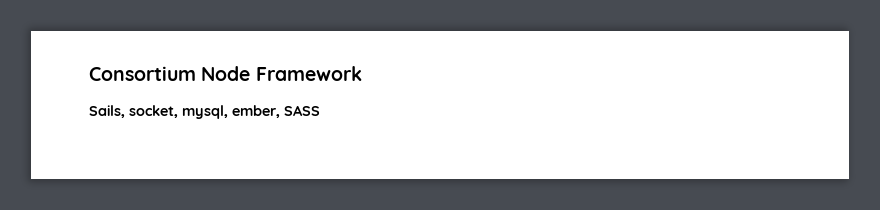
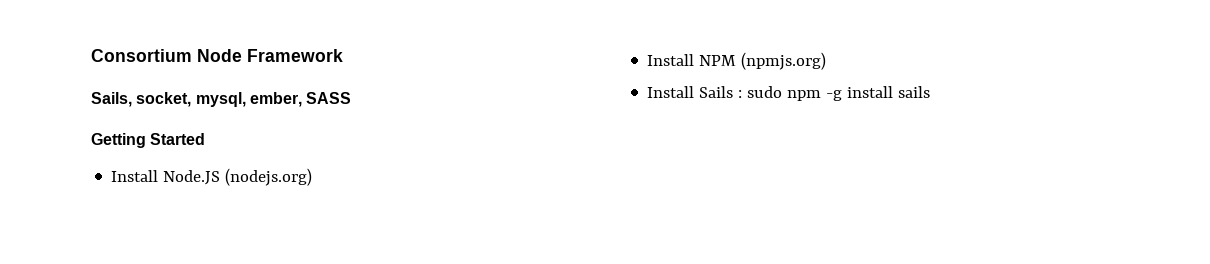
(320, 110) none -> [91,133,206,148] [111,168,313,186] [647,52,827,70] [647,86,931,101] // Getting Started // Install Node.JS (nodejs.org) // Install NPM (npmjs.org) // Install Sails : sudo npm -g install sails

